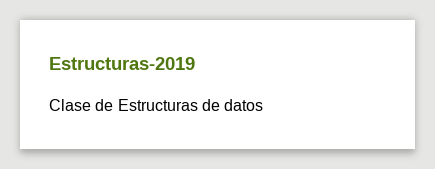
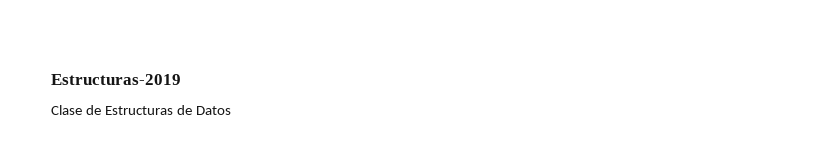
[224,99,264,111] datos -> [195,106,231,115] Datos

